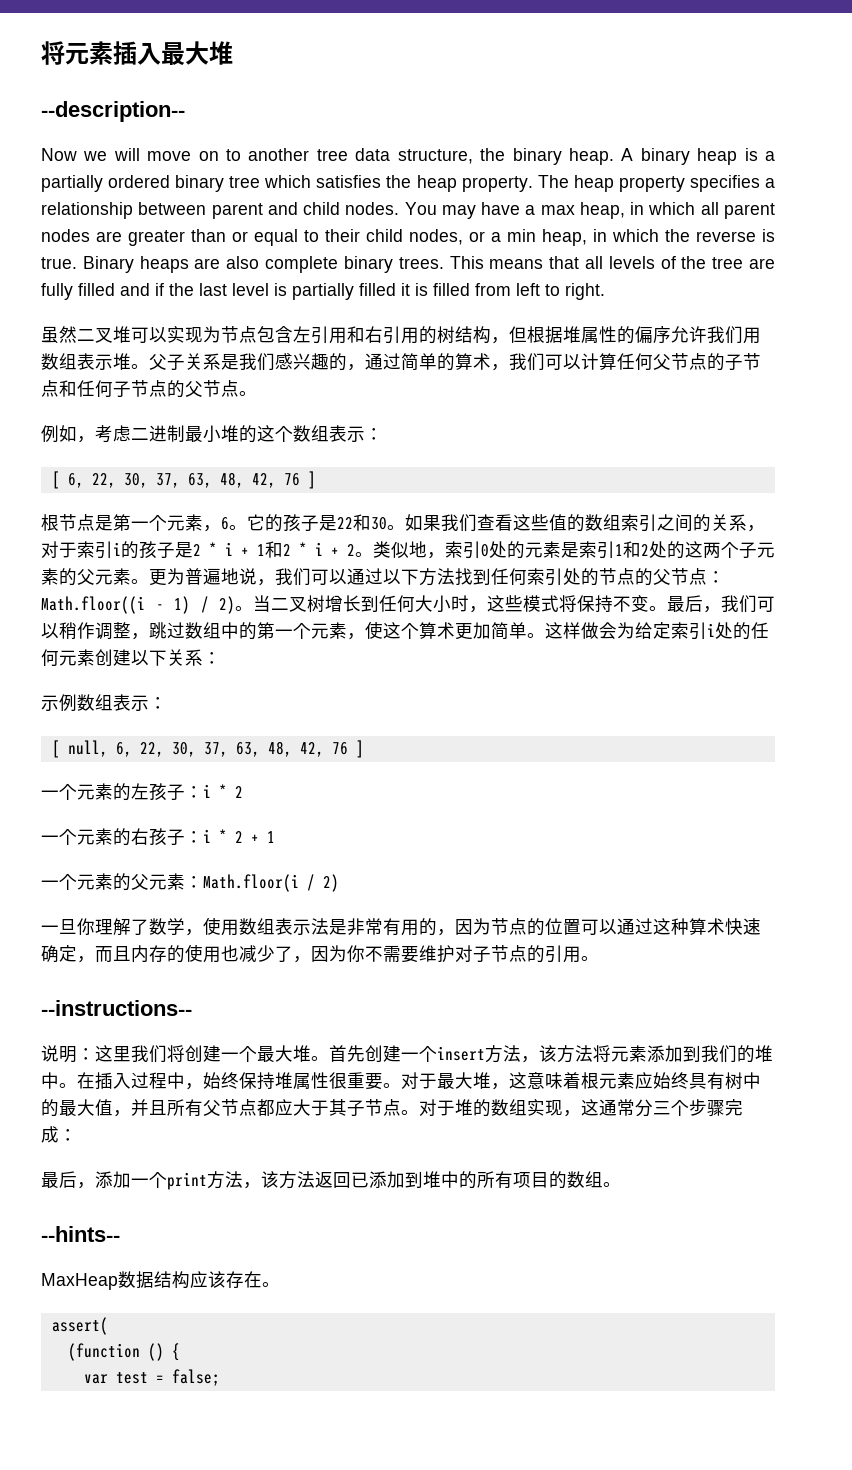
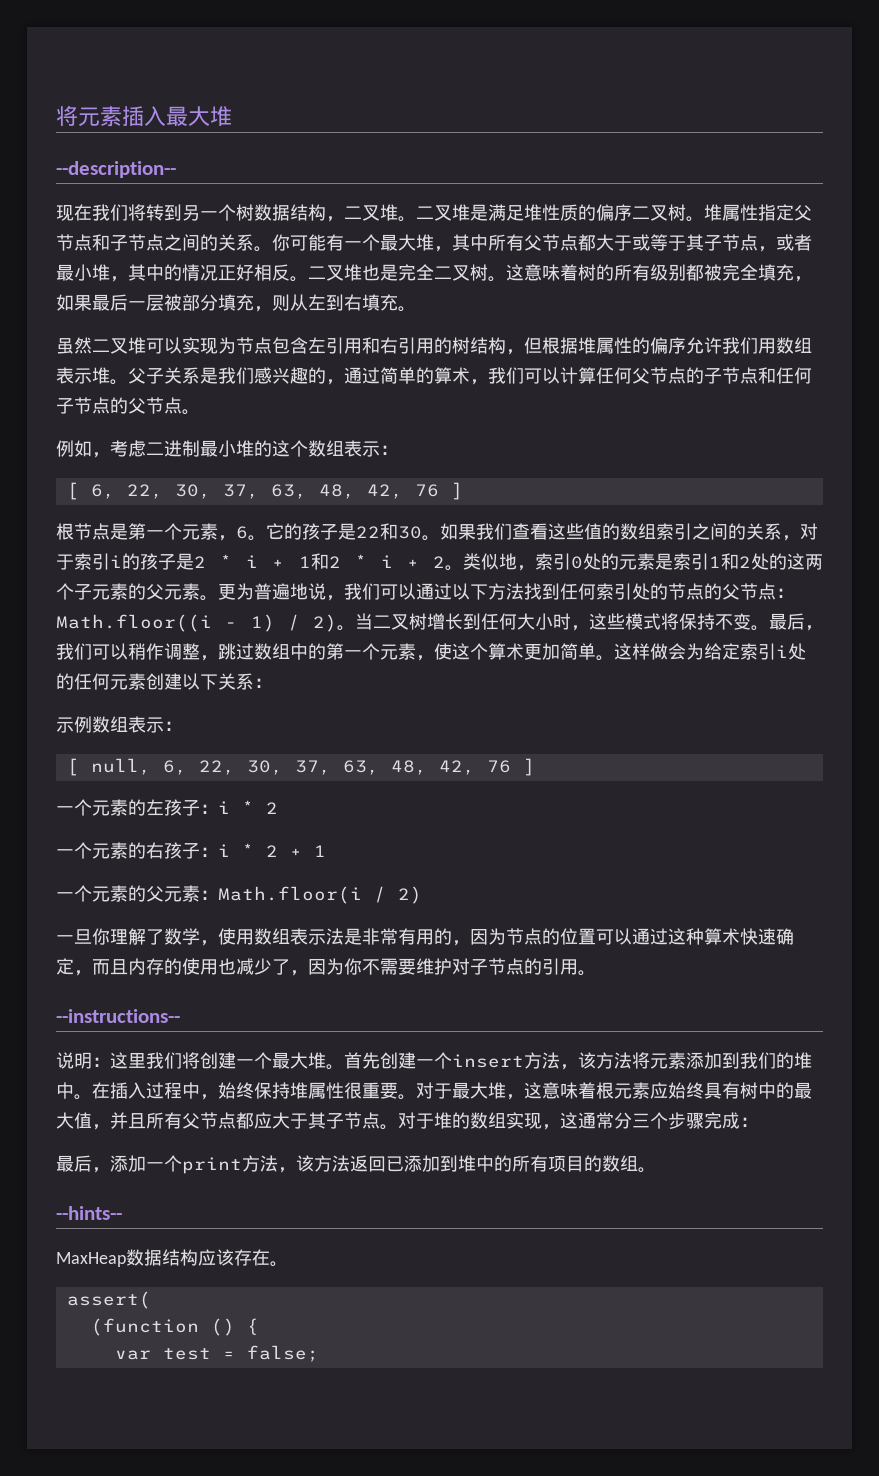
[41,148,775,165] [41,175,776,192] [41,202,775,219] [41,229,775,246] [41,256,775,273] [41,283,605,300] Now we will move on to another tree data structure, the binary heap. A binary heap is a partially ordered binary tree which satisfies the heap property. The heap property specifies a relationship between parent and child nodes. You may have a max heap, in which all parent nodes are greater than or equal to their child nodes, or a min heap, in which the reverse is true. Binary heaps are also complete binary trees. This means that all levels of the tree are fully filled and if the last level is partially filled it is filled from left to right. -> [56,204,812,222] [56,234,812,252] [56,264,812,282] [56,294,416,312] 现在我们将转到另一个树数据结构，二叉堆。二叉堆是满足堆性质的偏序二叉树。堆属性指定父节点和子节点之间的关系。你可能有一个最大堆，其中所有父节点都大于或等于其子节点，或者最小堆，其中的情况正好相反。二叉堆也是完全二叉树。这意味着树的所有级别都被完全填充，如果最后一层被部分填充，则从左到右填充。

